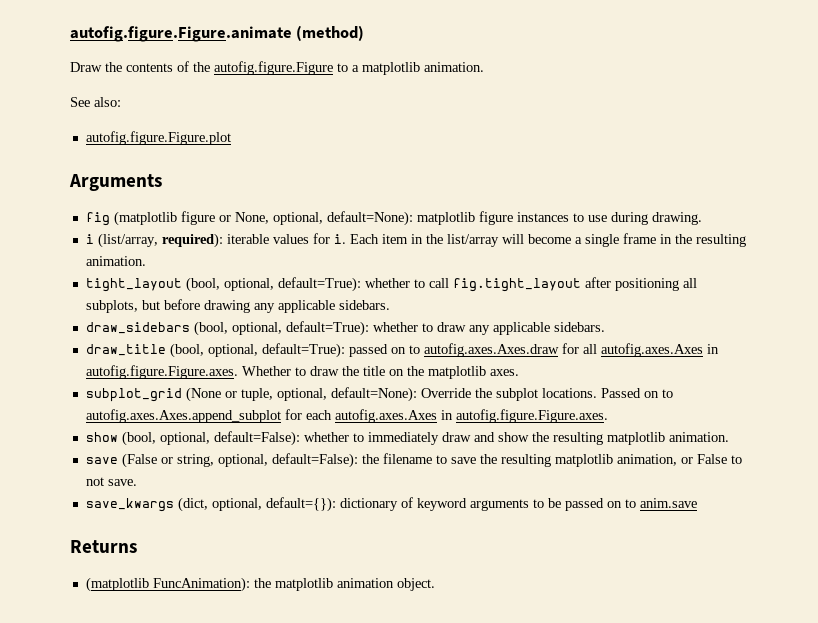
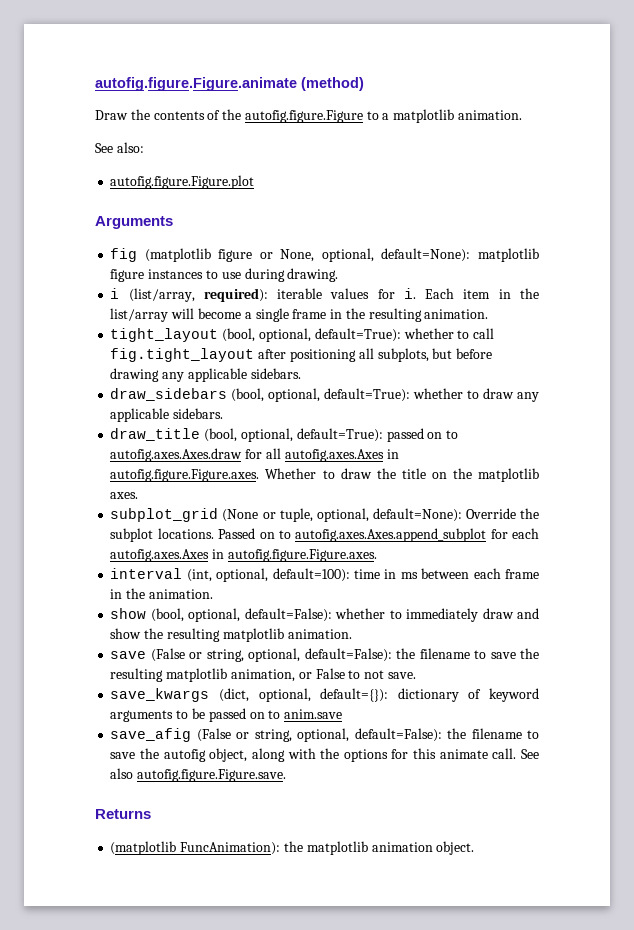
(608, 416) none -> [110,568,539,582] [110,588,213,599] // interval (int, optional, default=100): time in ms between each frame in the animation.
(697, 503) none -> [110,728,539,742] [110,748,539,762] [110,768,287,782] // save_afig (False or string, optional, default=False): the filename to save the autofig object, along with the options for this animate call. See also autofig.figure.Figure.save.

